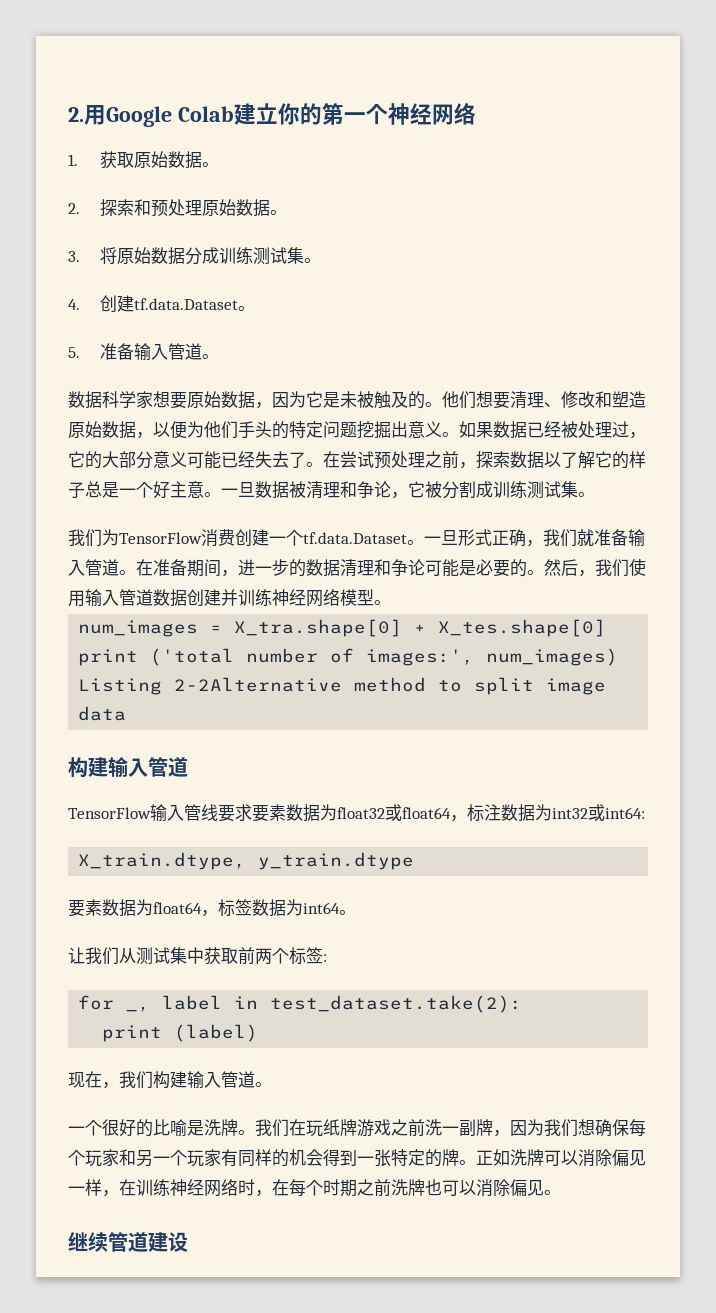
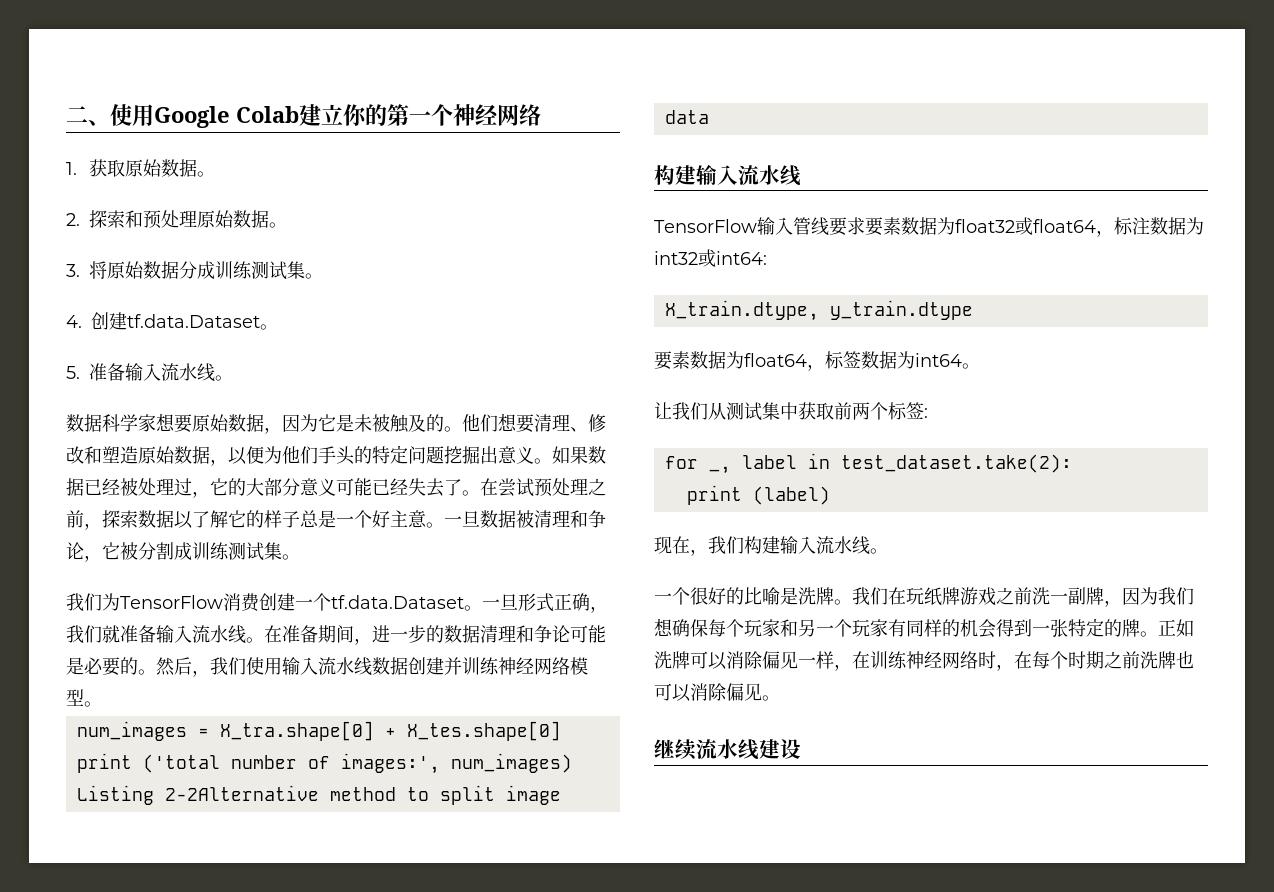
[68,107,84,122] 2. -> [66,104,132,126] 二、使
[168,343,203,360] 管道 -> [161,363,216,382] 流水线
[85,559,119,576] 管道 -> [192,625,246,644] 流水线
[119,589,153,606] 管道 -> [318,657,372,676] 流水线
[148,757,188,777] 管道 -> [738,165,801,186] 流水线
[221,1071,255,1088] 管道 -> [816,536,870,555] 流水线
[108,1232,148,1252] 管道 -> [696,739,759,760] 流水线

